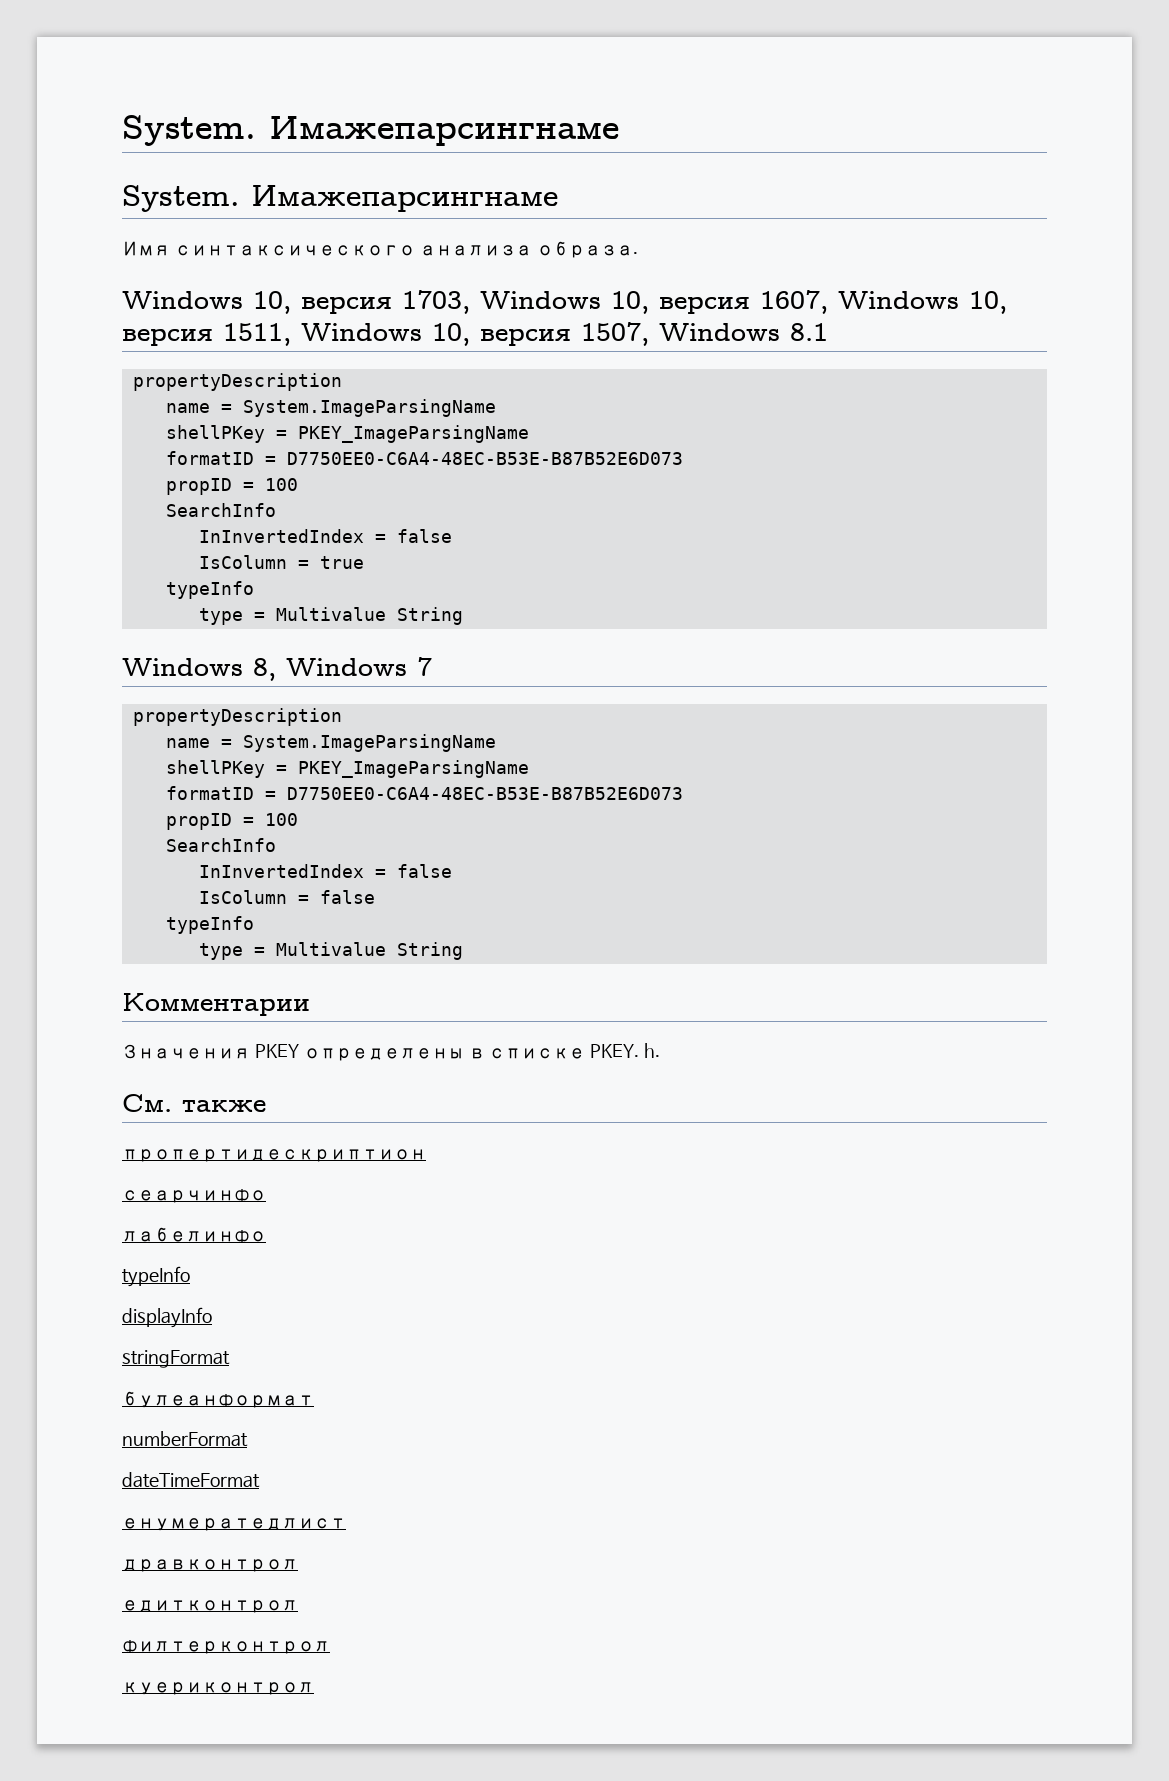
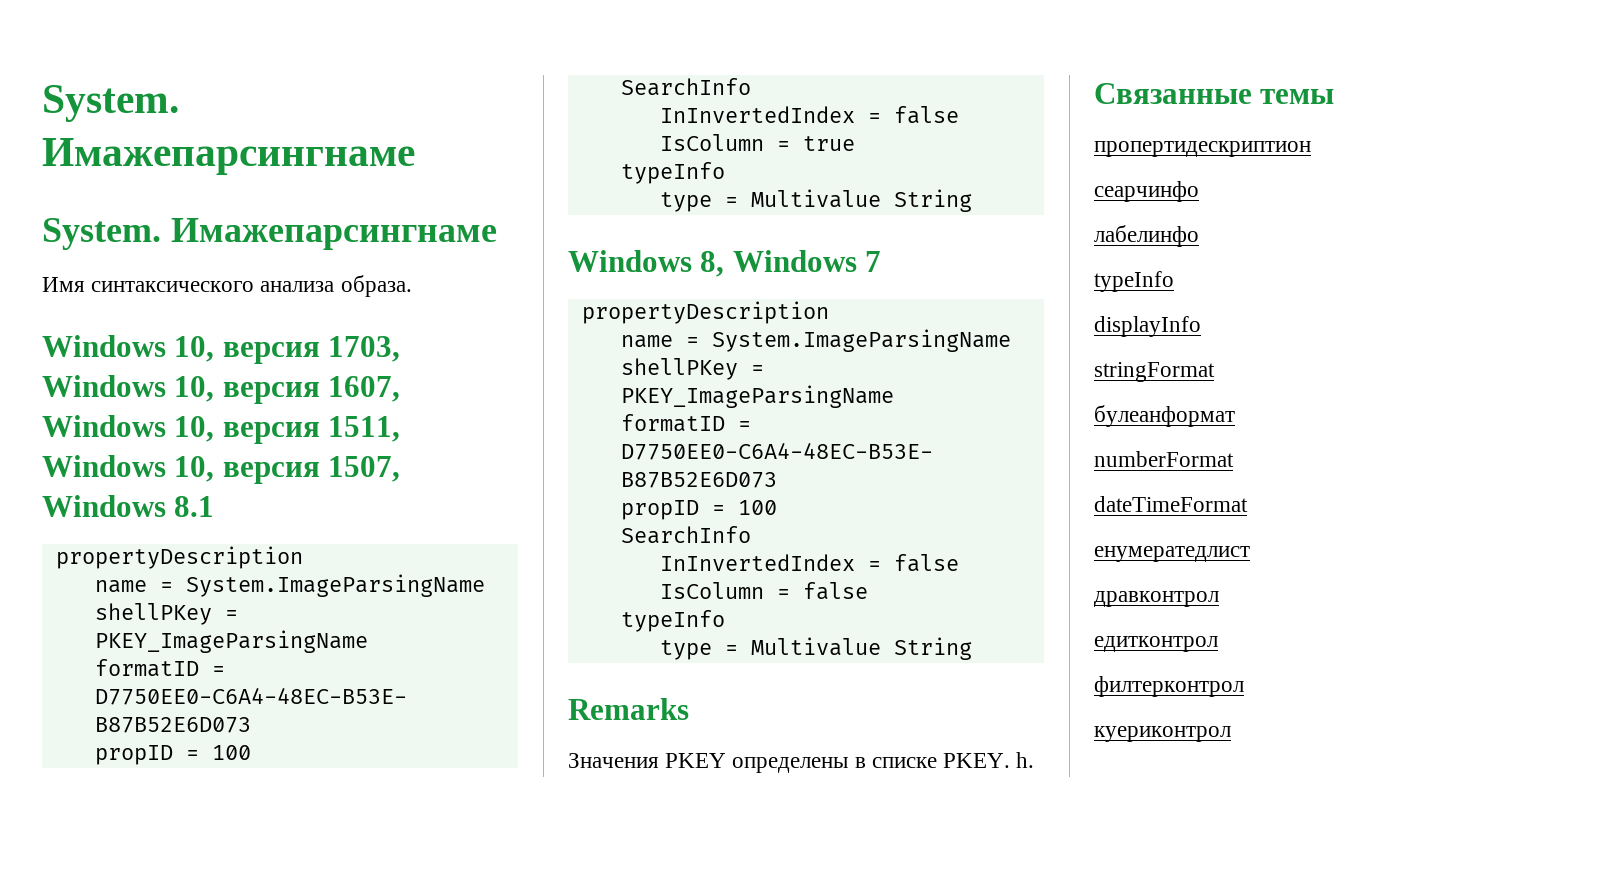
[122,993,310,1016] Комментарии -> [568,698,689,720] Remarks
[122,1094,266,1112] См. также -> [1094,83,1335,104] Связанные темы

